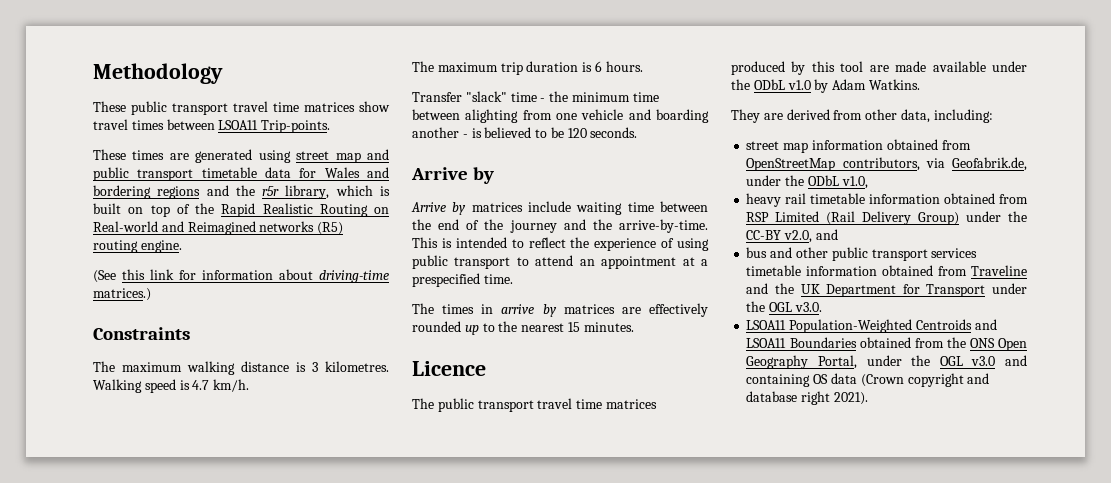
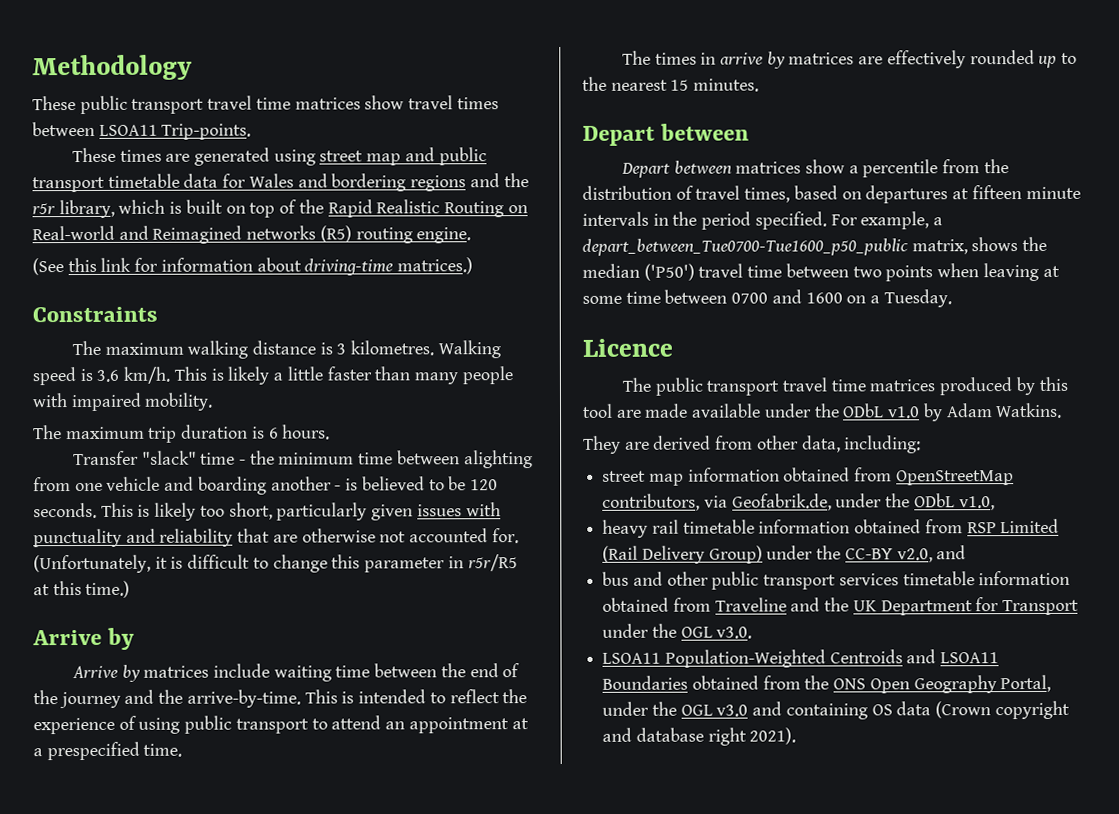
[192,380,210,390] 4.7 -> [96,369,120,382] 3.6
(250, 385) none -> [173,366,513,385] [32,392,214,412] This is likely a little faster than many people with impaired mobility.
(638, 132) none -> [100,502,501,521] [33,528,519,548] [33,554,518,574] [33,580,131,598] This is likely too short, particularly given issues with punctuality and reliability that are otherwise not accounted for. (Unfortunately, it is difficult to change this parameter in r5r/R5 at this time.)
(634, 327) none -> [582,123,749,146] [620,159,1009,178] [582,185,1081,204] [582,211,944,230] [582,236,1048,256] [582,262,1060,282] [582,289,952,308] // Depart between // Depart between matrices show a percentile from the distribution of travel times, based on departures at fifteen minute intervals in the period specified. For example, a depart_between_Tue0700-Tue1600_p50_public matrix, shows the median ('P50') travel time between two points when leaving at some time between 0700 and 1600 on a Tuesday.

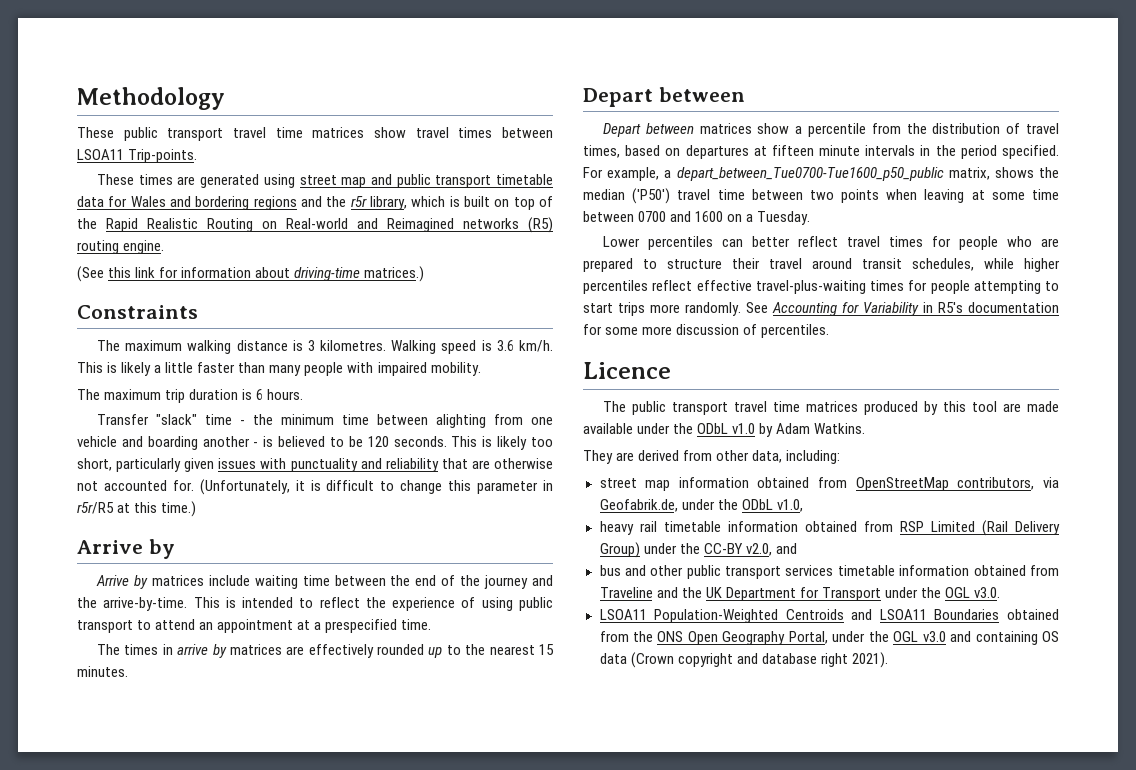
(952, 298) none -> [603,236,1059,250] [583,258,1060,272] [583,280,1059,294] [583,302,1059,316] [583,324,830,338] // Lower percentiles can better reflect travel times for people who are prepared to structure their travel around transit schedules, while higher percentiles reflect effective travel-plus-waiting times for people attempting to start trips more randomly. See Accounting for Variability in R5's documentation for some more discussion of percentiles.

